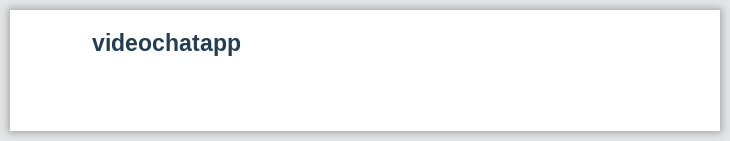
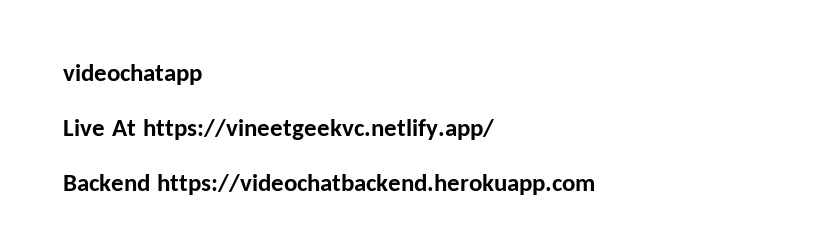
(241, 44) none -> [63,119,494,140] [63,174,595,195] // Live At https://vineetgeekvc.netlify.app/ // Backend https://videochatbackend.herokuapp.com

